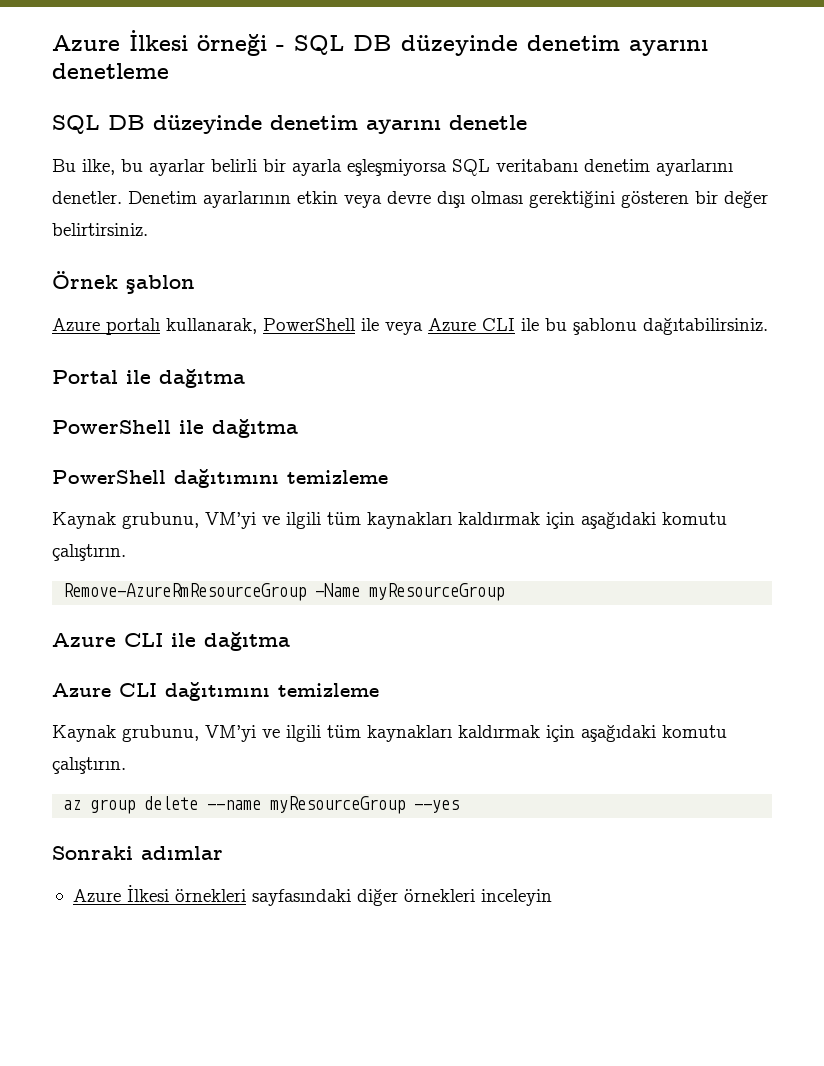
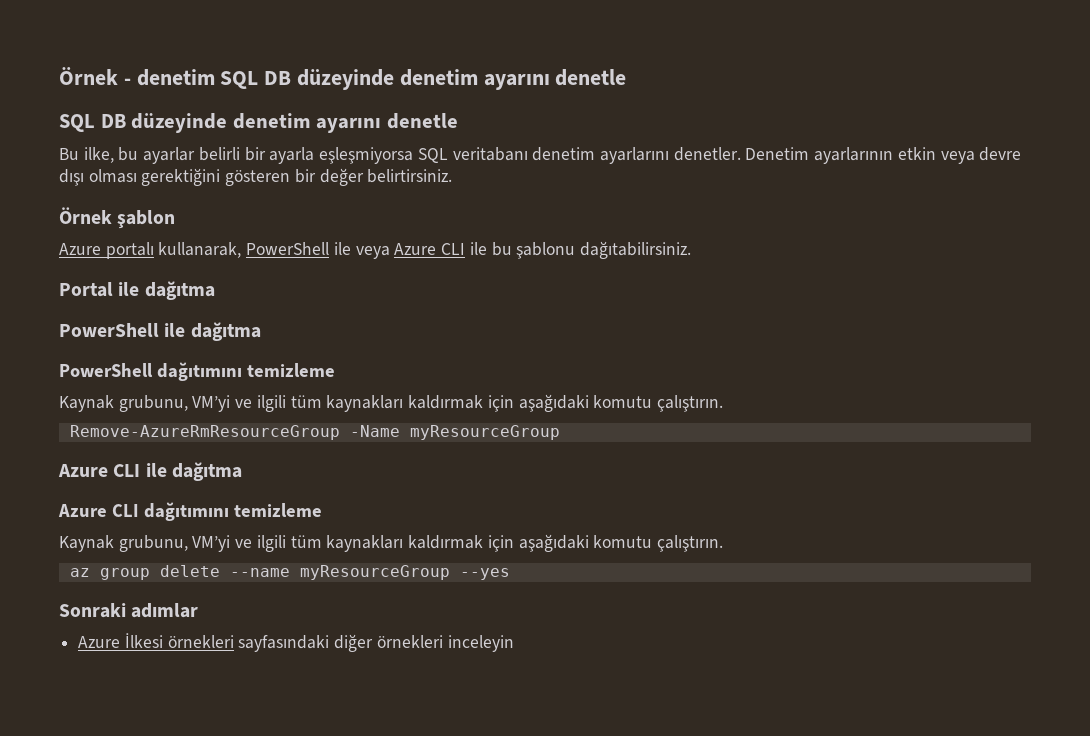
[52,30,708,56] [52,63,169,79] Azure İlkesi örneği - SQL DB düzeyinde denetim ayarını denetleme -> [59,67,627,90] Örnek - denetim SQL DB düzeyinde denetim ayarını denetle

